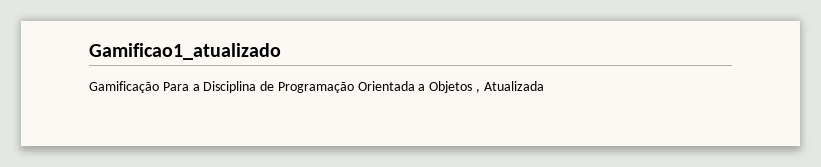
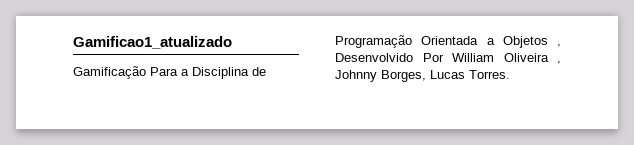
[483,81,544,91] Atualizada -> [335,53,561,64] [335,70,510,82] Desenvolvido Por William Oliveira , Johnny Borges, Lucas Torres.

